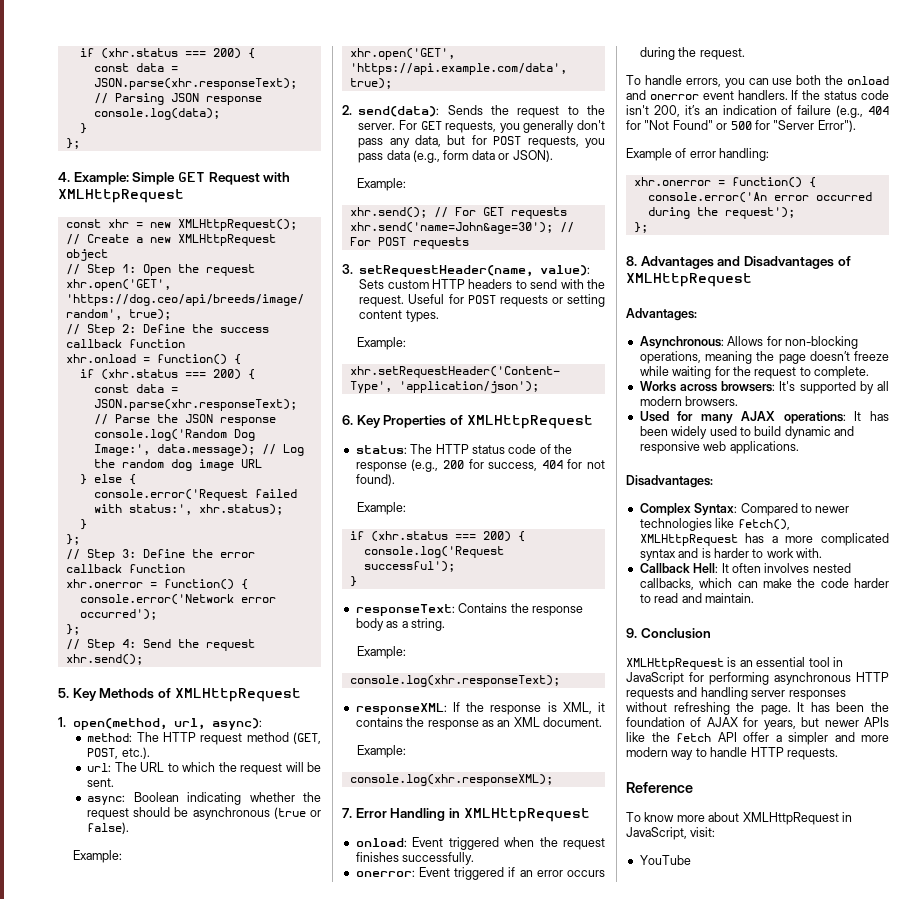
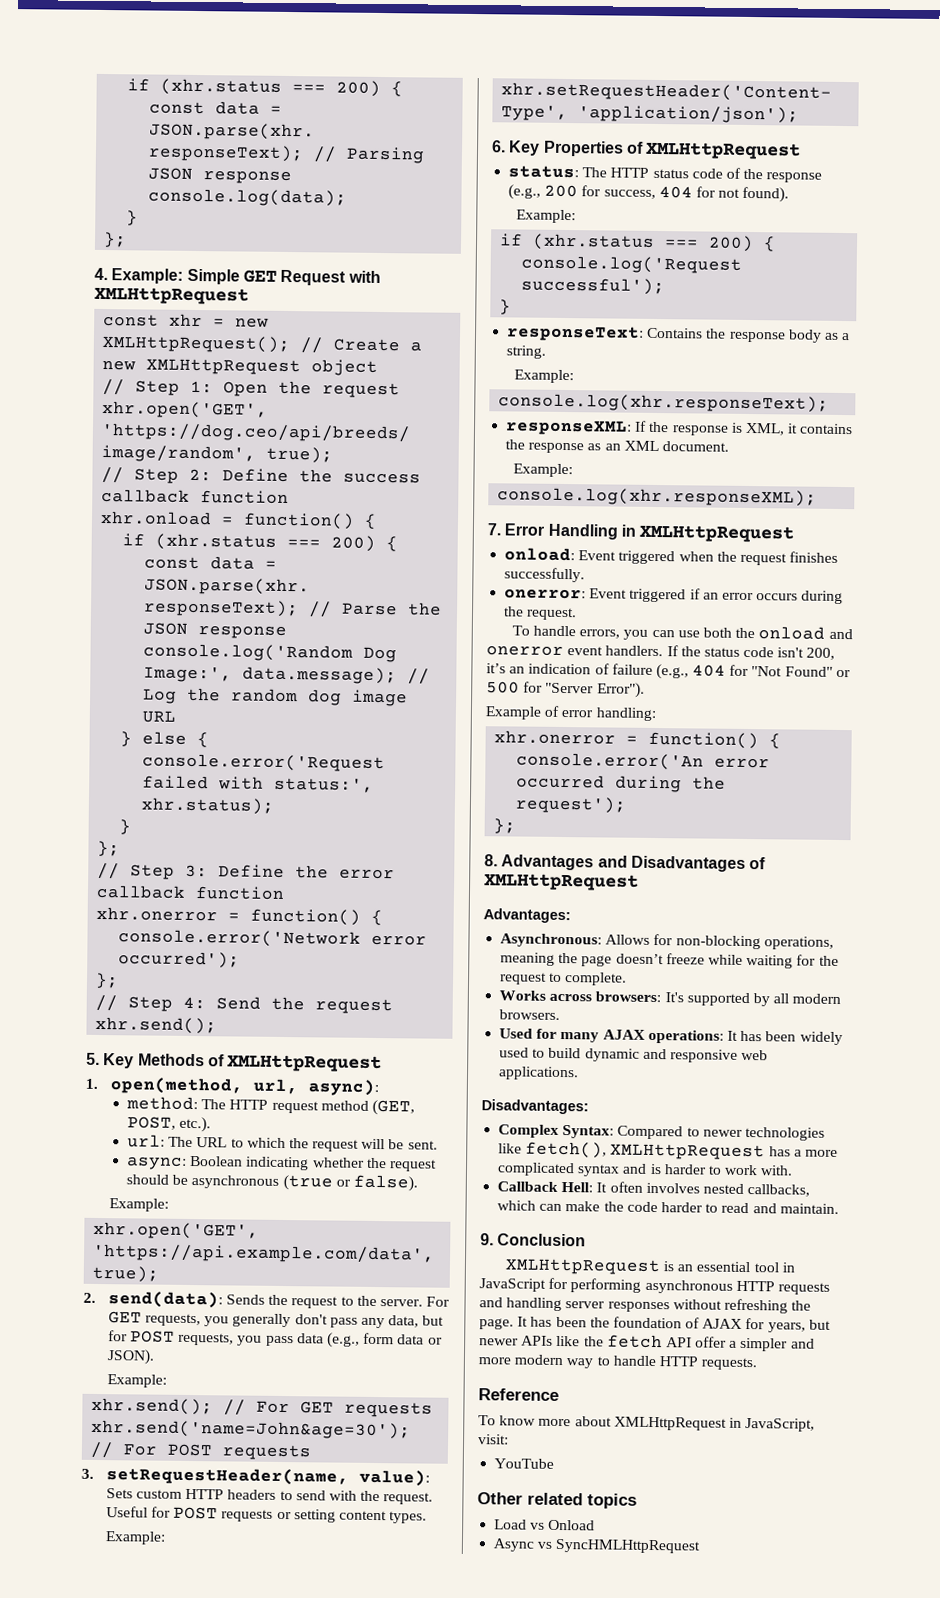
(691, 860) none -> [477,1492,637,1509] [494,1519,596,1531] [493,1538,701,1554] // Other related topics // Load vs Onload // Async vs SyncHMLHttpRequest

